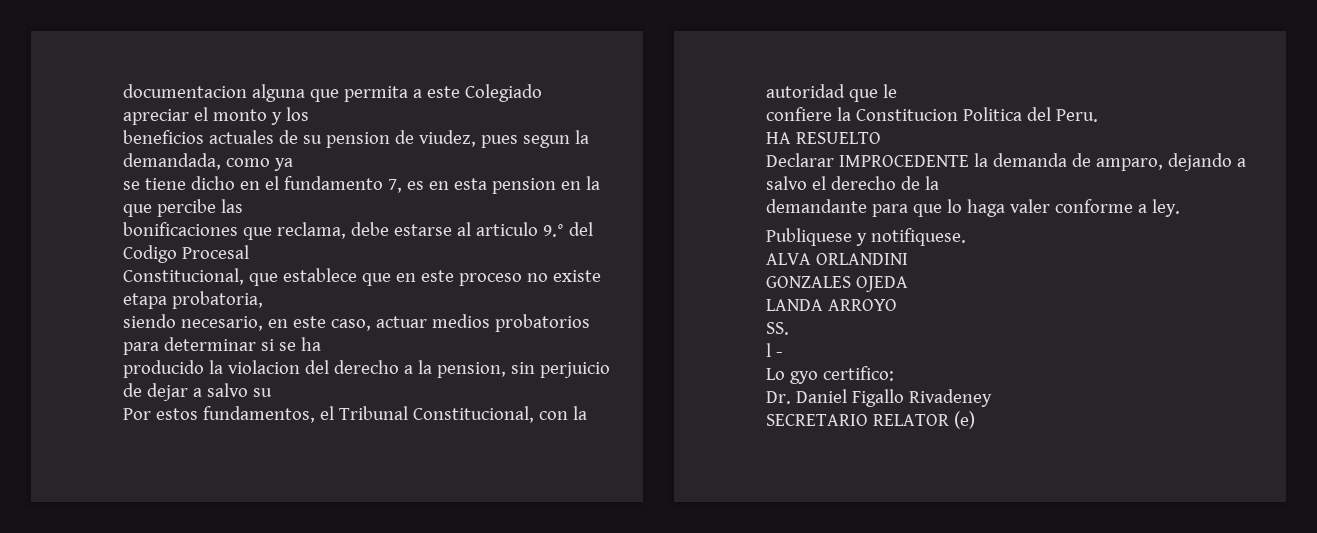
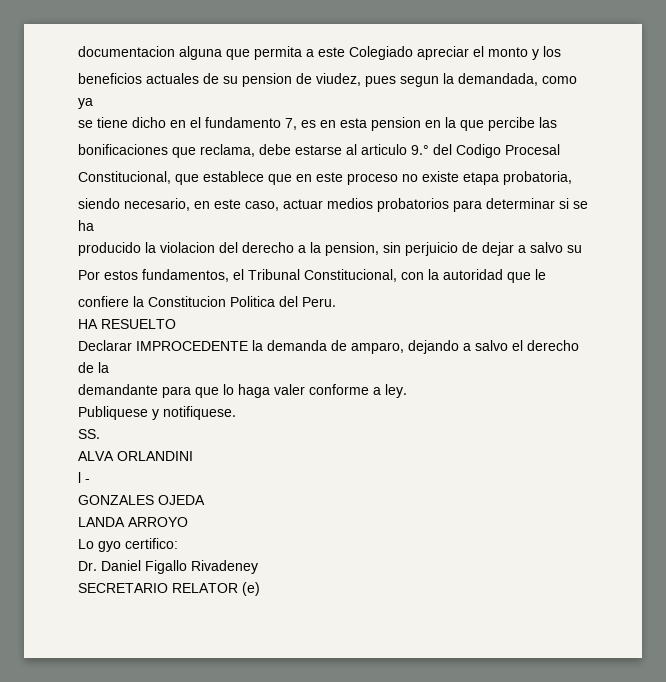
(966, 237) none -> [78,429,100,439] // SS.
(908, 259) none -> [78,472,90,483] // l -
[766,322,789,335] [766,343,783,357] // SS. // l - -> (188, 522) none

